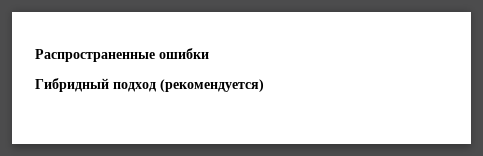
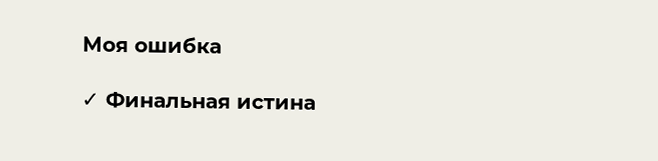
[35,48,209,62] [35,78,264,92] Распространенные ошибки // Гибридный подход (рекомендуется) -> [82,36,222,54] [81,91,316,110] Моя ошибка // ✓ Финальная истина

